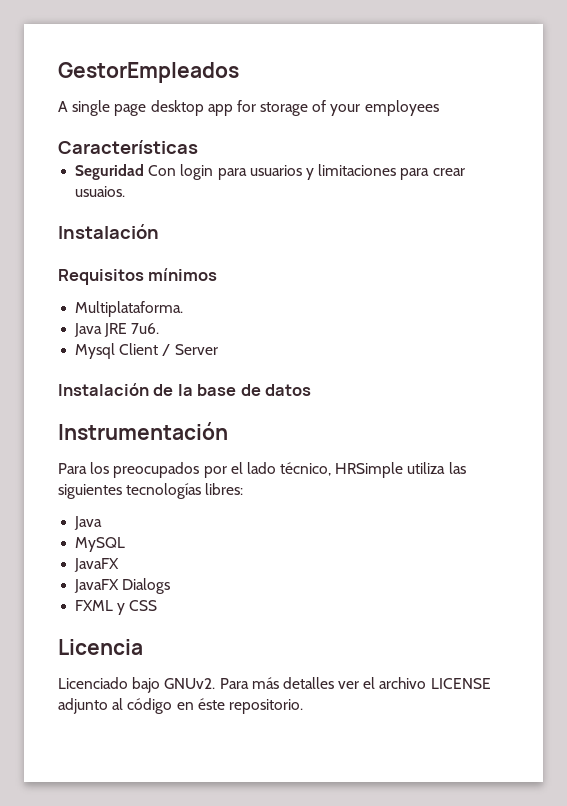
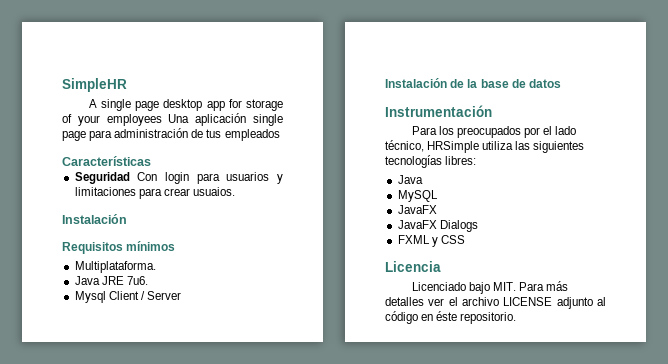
[58,62,239,83] GestorEmpleados -> [62,78,127,92] SimpleHR
(439, 108) none -> [168,113,283,126] [62,128,280,141] Una aplicación single page para administración de tus empleados
[164,678,216,689] GNUv2. -> [492,282,516,291] MIT.

